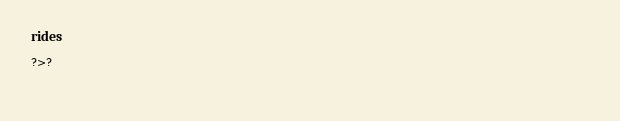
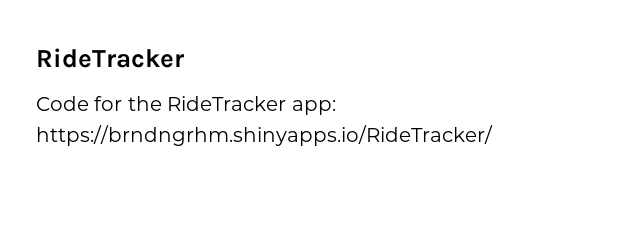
[31,30,62,41] [31,58,52,66] rides // ?>? -> [36,48,185,68] [36,96,336,115] [36,125,493,146] RideTracker // Code for the RideTracker app: https://brndngrhm.shinyapps.io/RideTracker/

